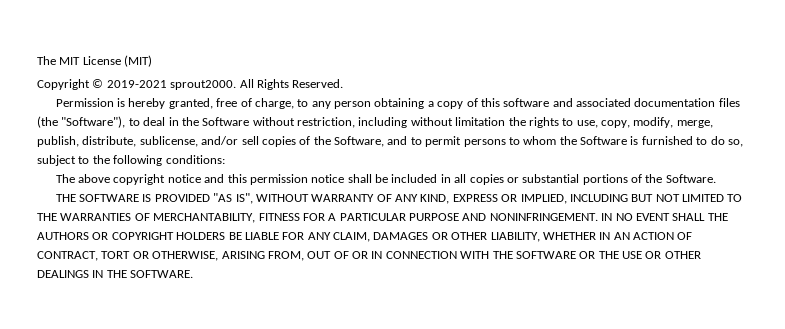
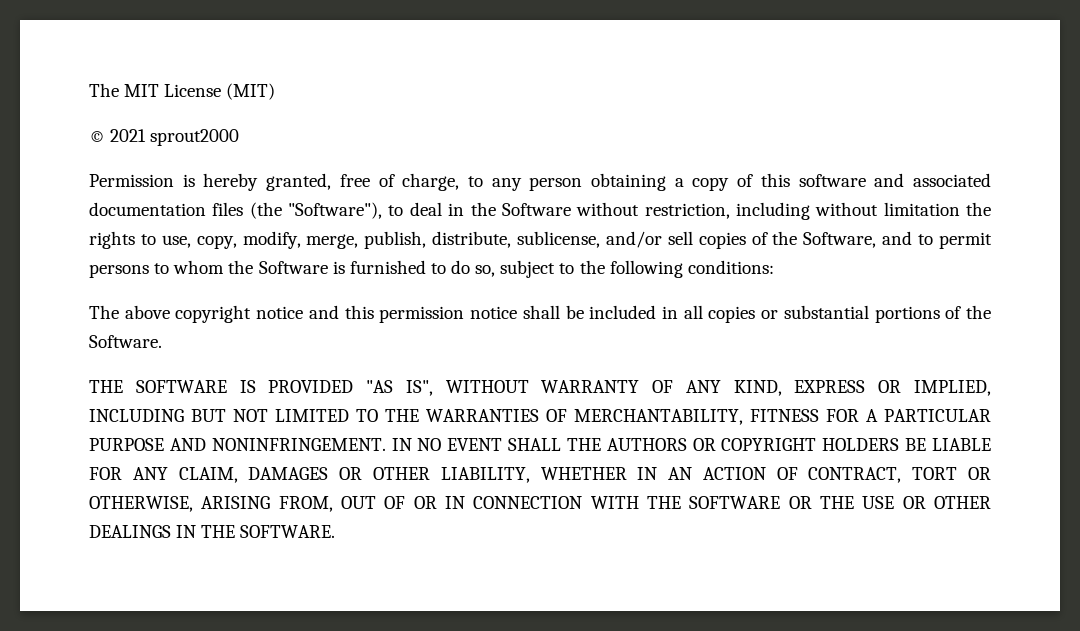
[37,79,344,90] Copyright © 2019-2021 sprout2000. All Rights Reserved. -> [89,129,240,146] © 2021 sprout2000

